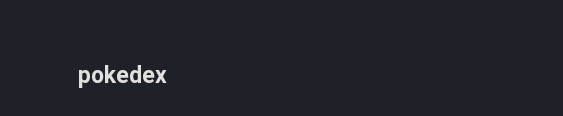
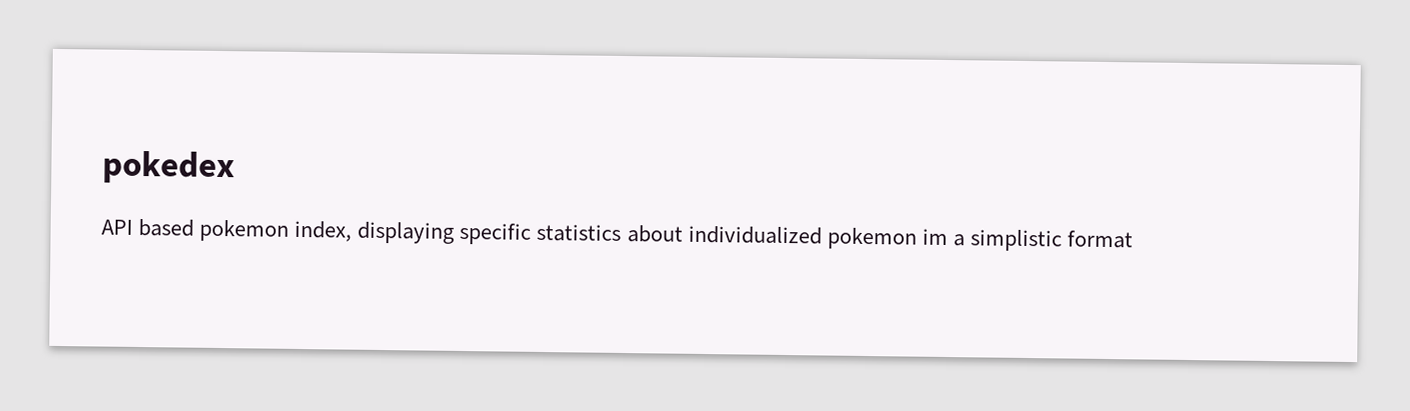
(167, 76) none -> [101,218,1133,252] // API based pokemon index, displaying specific statistics about individualized pokemon im a simplistic format

